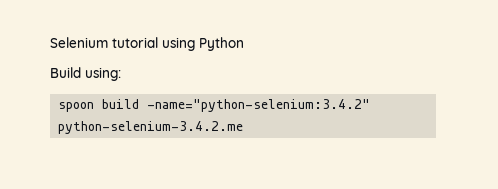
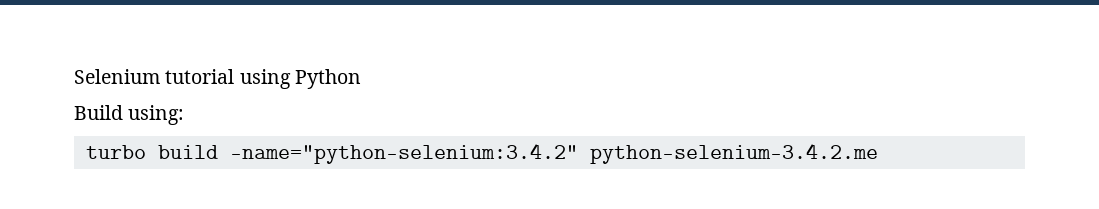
[58,102,95,112] spoon -> [85,145,146,159] turbo

